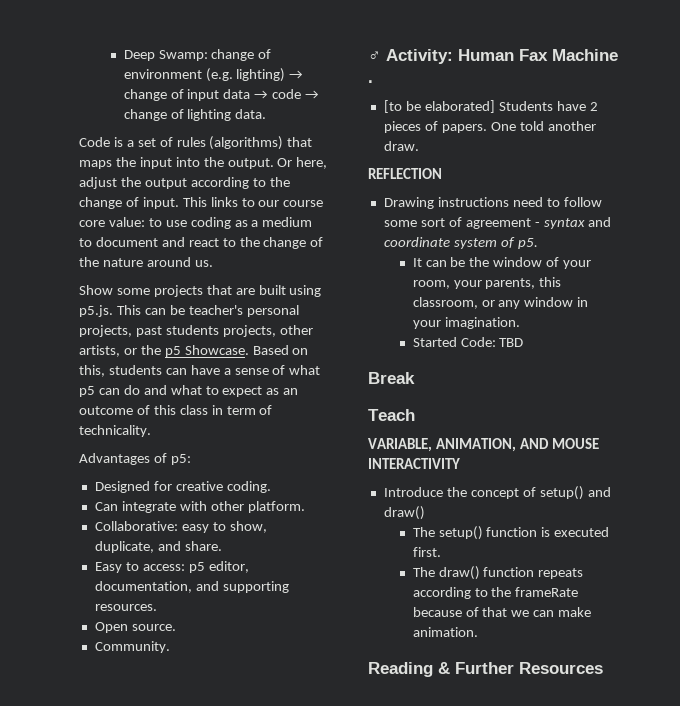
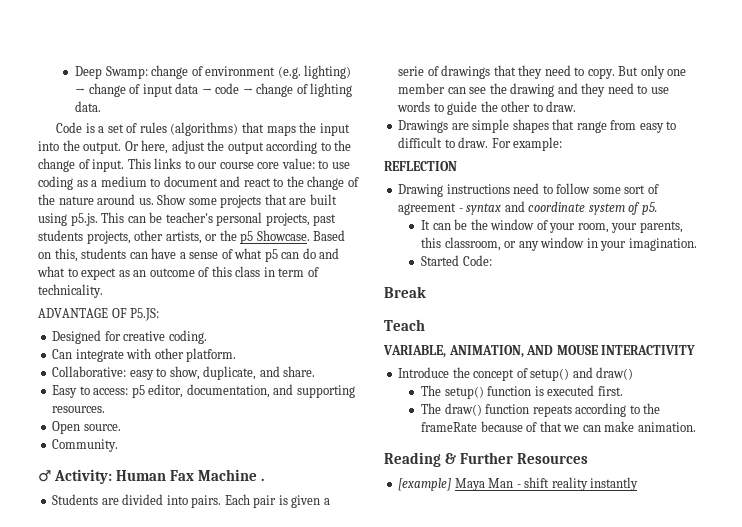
(213, 263) // -> (154, 201) none
[79,453,191,465] Advantages of p5: -> [38,308,160,321] ADVANTAGE OF P5.JS:
[383,100,598,113] [383,121,596,133] [383,141,419,151] [to be elaborated] Students have 2 pieces of papers. One told another draw. -> [52,494,330,508] [398,65,687,79] [398,83,669,97] [397,101,577,115] [398,119,677,133] [398,137,563,151] Students are divided into pairs. Each pair is given a serie of drawings that they need to copy. But only one member can see the drawing and they need to use words to guide the other to draw. // Drawings are simple shapes that range from easy to difficult to draw. For example:
[499,338,524,347] TBD -> (492, 260) none
(603, 668) none -> [398,477,639,491] // [example] Maya Man - shift reality instantly

